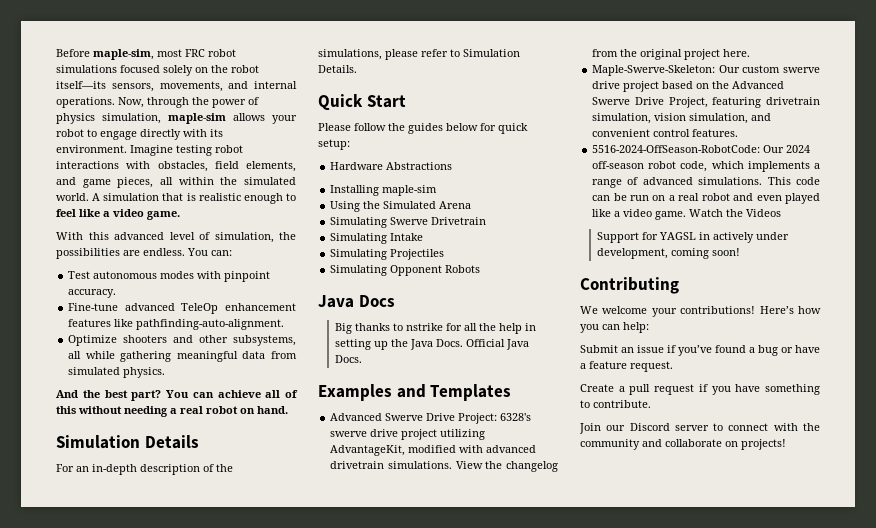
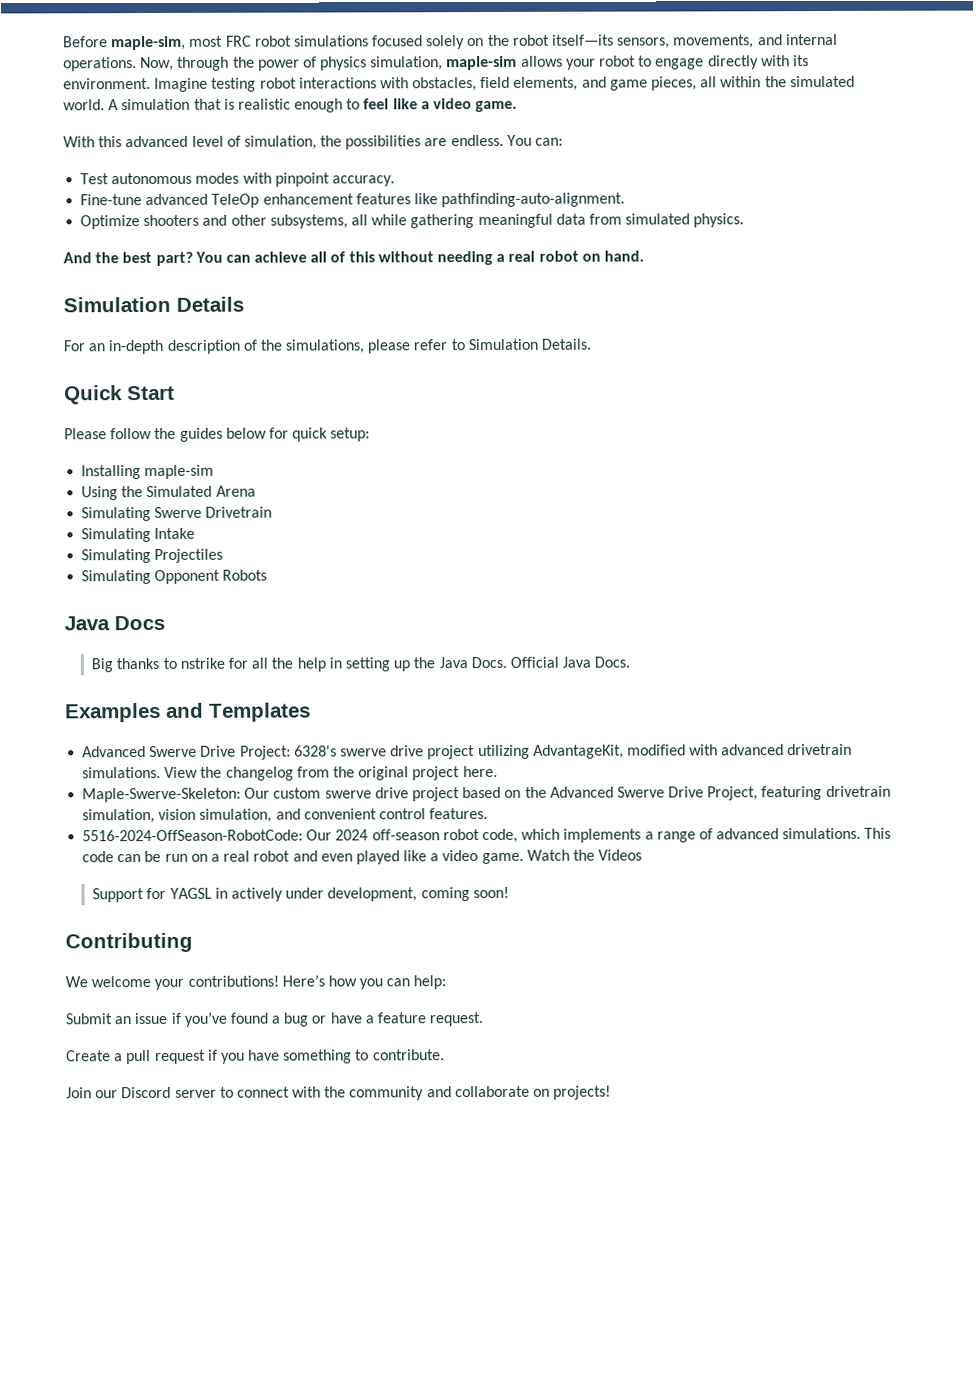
[330,162,453,170] // Hardware Abstractions -> (371, 434) none

